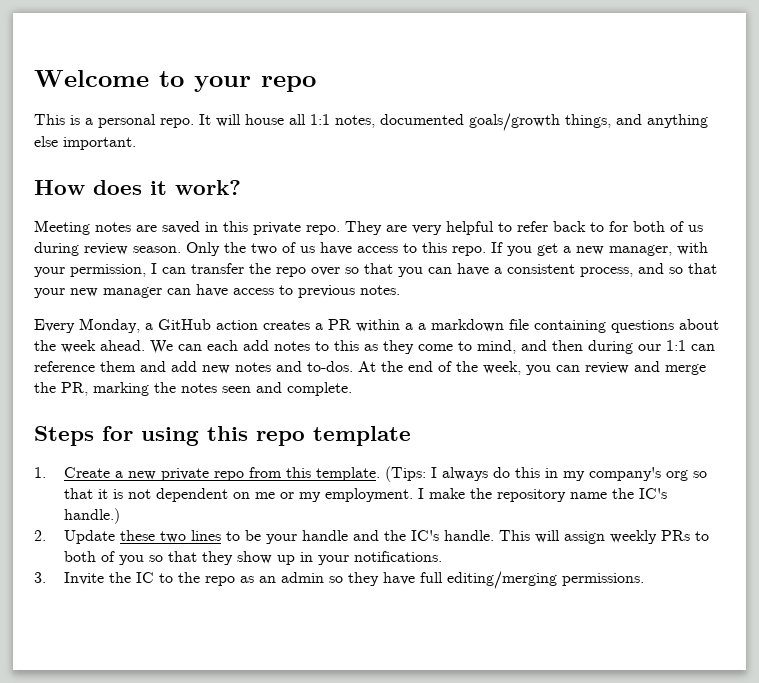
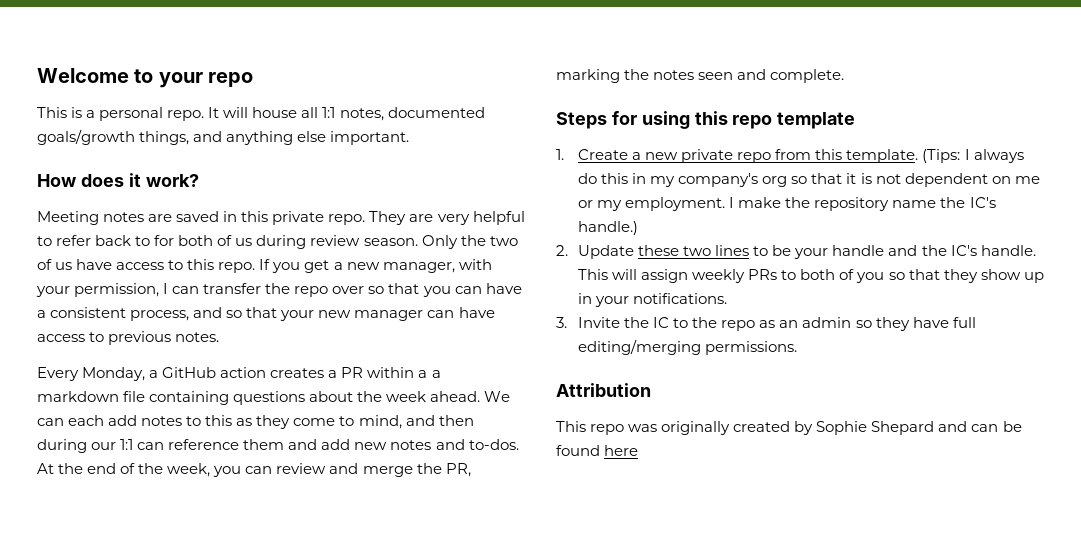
(645, 579) none -> [556,383,651,397] [556,421,1022,435] [556,445,639,456] // Attribution // This repo was originally created by Sophie Shepard and can be found here

